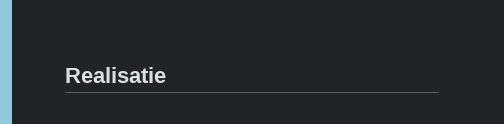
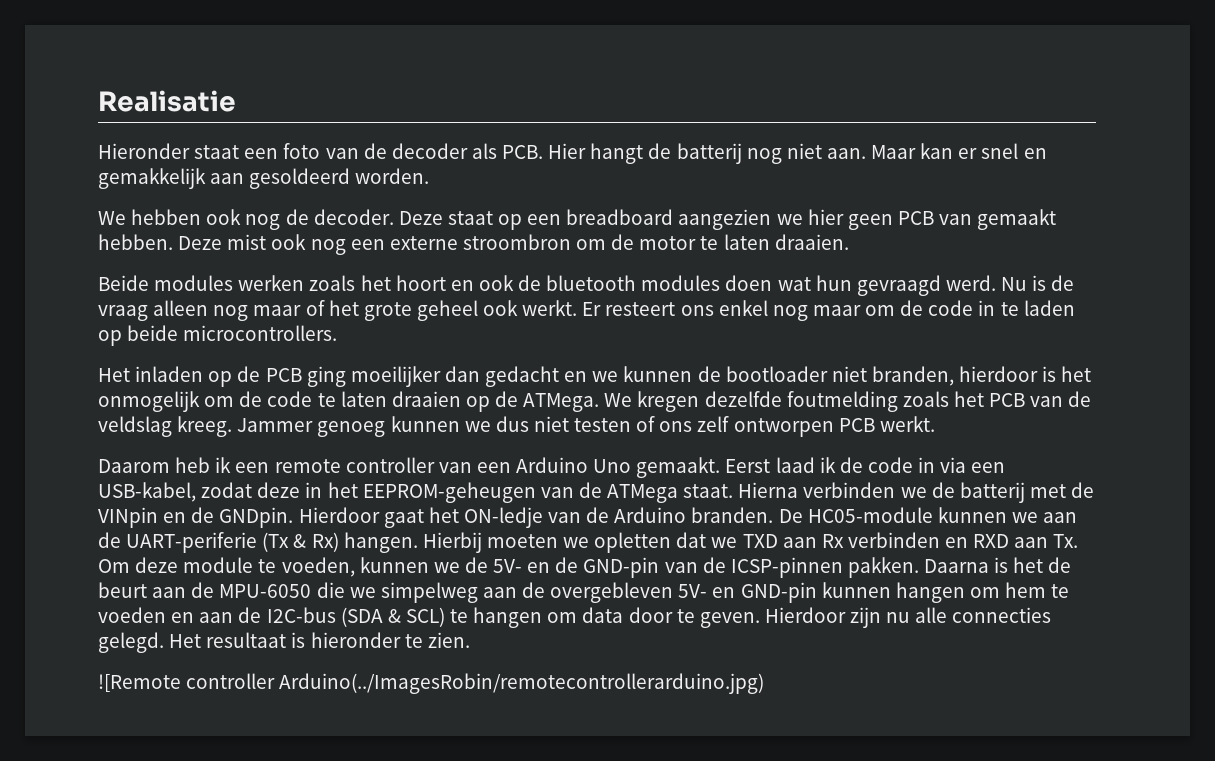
(166, 75) none -> [98,143,1047,164] [98,168,430,189] [98,209,1057,230] [98,234,849,255] [98,275,1075,296] [98,300,1075,321] [98,325,338,346] [98,366,1092,387] [98,391,1092,412] [98,416,935,437] [98,457,1006,478] [98,482,1095,503] [98,507,1078,528] [98,532,1079,553] [98,557,1072,578] [98,582,1070,603] [98,607,1052,628] [98,632,470,653] [98,673,765,694] // Hieronder staat een foto van de decoder als PCB. Hier hangt de batterij nog niet aan. Maar kan er snel en gemakkelijk aan gesoldeerd worden. // We hebben ook nog de decoder. Deze staat op een breadboard aangezien we hier geen PCB van gemaakt hebben. Deze mist ook nog een externe stroombron om de motor te laten draaien. // Beide modules werken zoals het hoort en ook de bluetooth modules doen wat hun gevraagd werd. Nu is de vraag alleen nog maar of het grote geheel ook werkt. Er resteert ons enkel nog maar om de code in te laden op beide microcontrollers. // Het inladen op de PCB ging moeilijker dan gedacht en we kunnen de bootloader niet branden, hierdoor is het onmogelijk om de code te laten draaien op de ATMega. We kregen dezelfde foutmelding zoals het PCB van de veldslag kreeg. Jammer genoeg kunnen we dus niet testen of ons zelf ontworpen PCB werkt. // Daarom heb ik een remote controller van een Arduino Uno gemaakt. Eerst laad ik de code in via een USB-kabel, zodat deze in het EEPROM-geheugen van de ATMega staat. Hierna verbinden we de batterij met de VINpin en de GNDpin. Hierdoor gaat het ON-ledje van de Arduino branden. De HC05-module kunnen we aan de UART-periferie (Tx & Rx) hangen. Hierbij moeten we opletten dat we TXD aan Rx verbinden en RXD aan Tx. Om deze module te voeden, kunnen we de 5V- en de GND-pin van de ICSP-pinnen pakken. Daarna is het de beurt aan de MPU-6050 die we simpelweg aan de overgebleven 5V- en GND-pin kunnen hangen om hem te voeden en aan de I2C-bus (SDA & SCL) te hangen om data door te geven. Hierdoor zijn nu alle connecties gelegd. Het resultaat is hieronder te zien. // ![Remote controller Arduino(../ImagesRobin/remotecontrollerarduino.jpg)

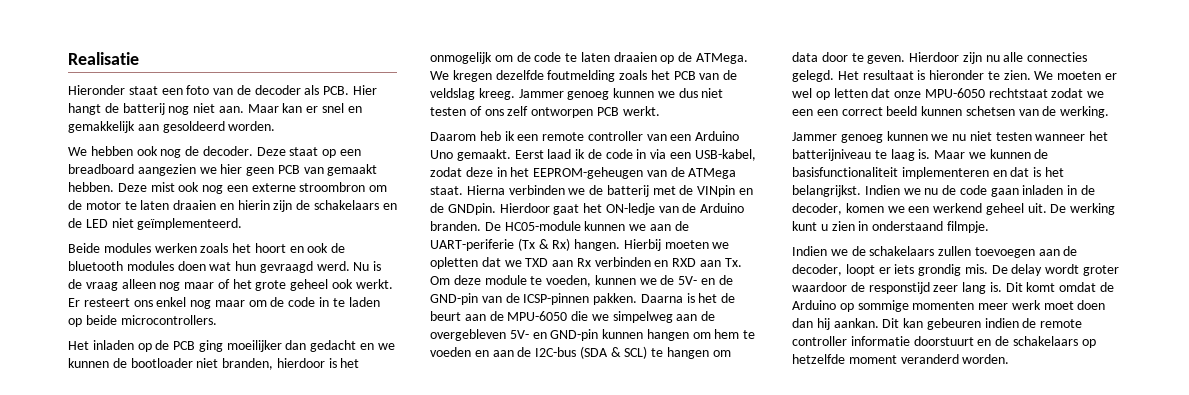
[774,234,849,250] draaien. -> [173,200,397,212] [68,218,243,230] draaien en hierin zijn de schakelaars en de LED niet geïmplementeerd.
[98,673,765,694] // ![Remote controller Arduino(../ImagesRobin/remotecontrollerarduino.jpg) -> [1034,71,1118,80] [792,88,1105,100] [792,106,1110,118] [792,131,1109,143] [792,149,1049,161] [792,167,1064,179] [792,185,1096,197] [792,203,1116,215] [792,221,989,233] [792,246,1078,258] [792,264,1120,276] [792,282,1115,294] [792,300,1106,312] [792,318,1083,330] [792,336,1096,348] [792,354,1010,364] We moeten er wel op letten dat onze MPU-6050 rechtstaat zodat we een een correct beeld kunnen schetsen van de werking. // Jammer genoeg kunnen we nu niet testen wanneer het batterijniveau te laag is. Maar we kunnen de basisfunctionaliteit implementeren en dat is het belangrijkst. Indien we nu de code gaan inladen in de decoder, komen we een werkend geheel uit. De werking kunt u zien in onderstaand filmpje. // Indien we de schakelaars zullen toevoegen aan de decoder, loopt er iets grondig mis. De delay wordt groter waardoor de responstijd zeer lang is. Dit komt omdat de Arduino op sommige momenten meer werk moet doen dan hij aankan. Dit kan gebeuren indien de remote controller informatie doorstuurt en de schakelaars op hetzelfde moment veranderd worden.

